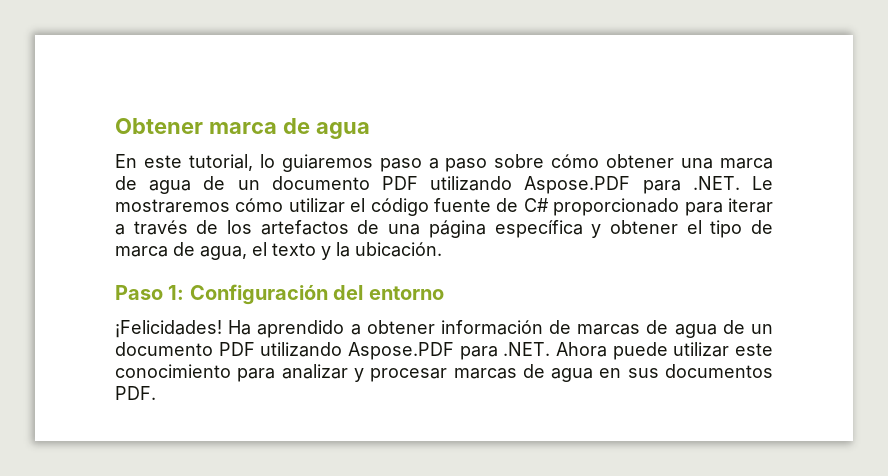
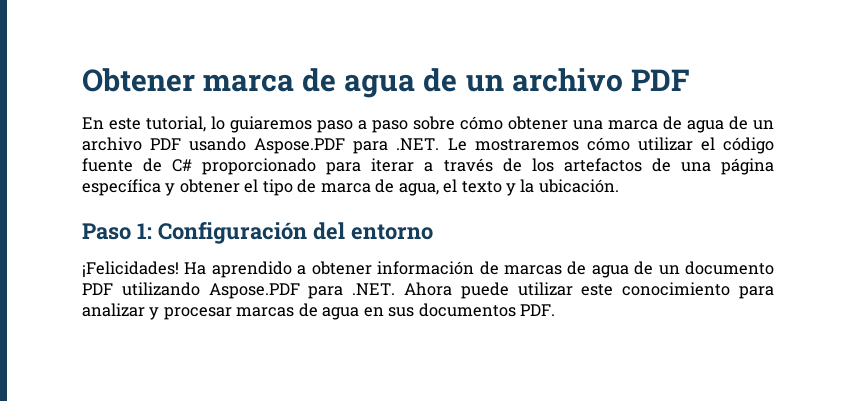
(370, 130) none -> [423,68,690,92] de un archivo PDF
[271,176,513,191] documento PDF utilizando -> [82,137,247,151] archivo PDF usando

